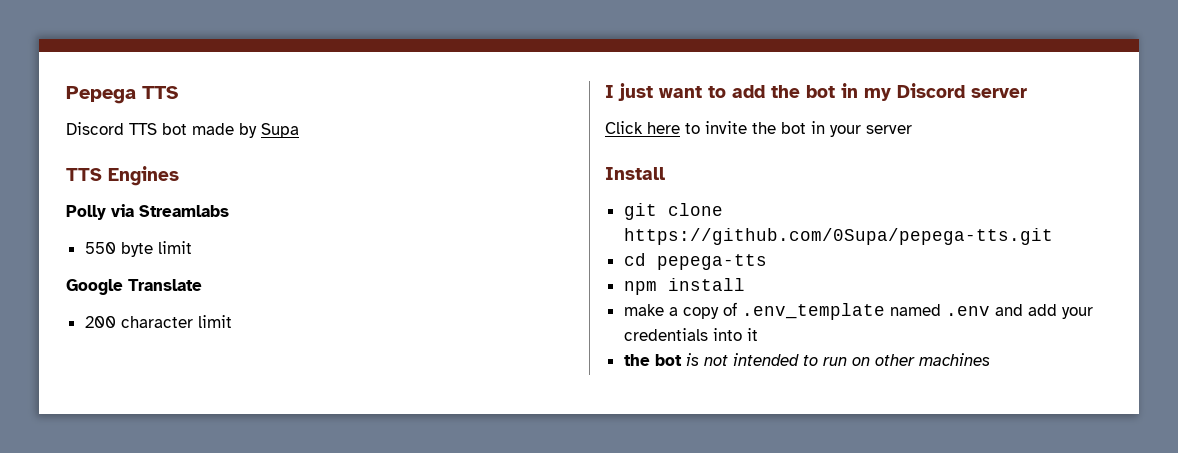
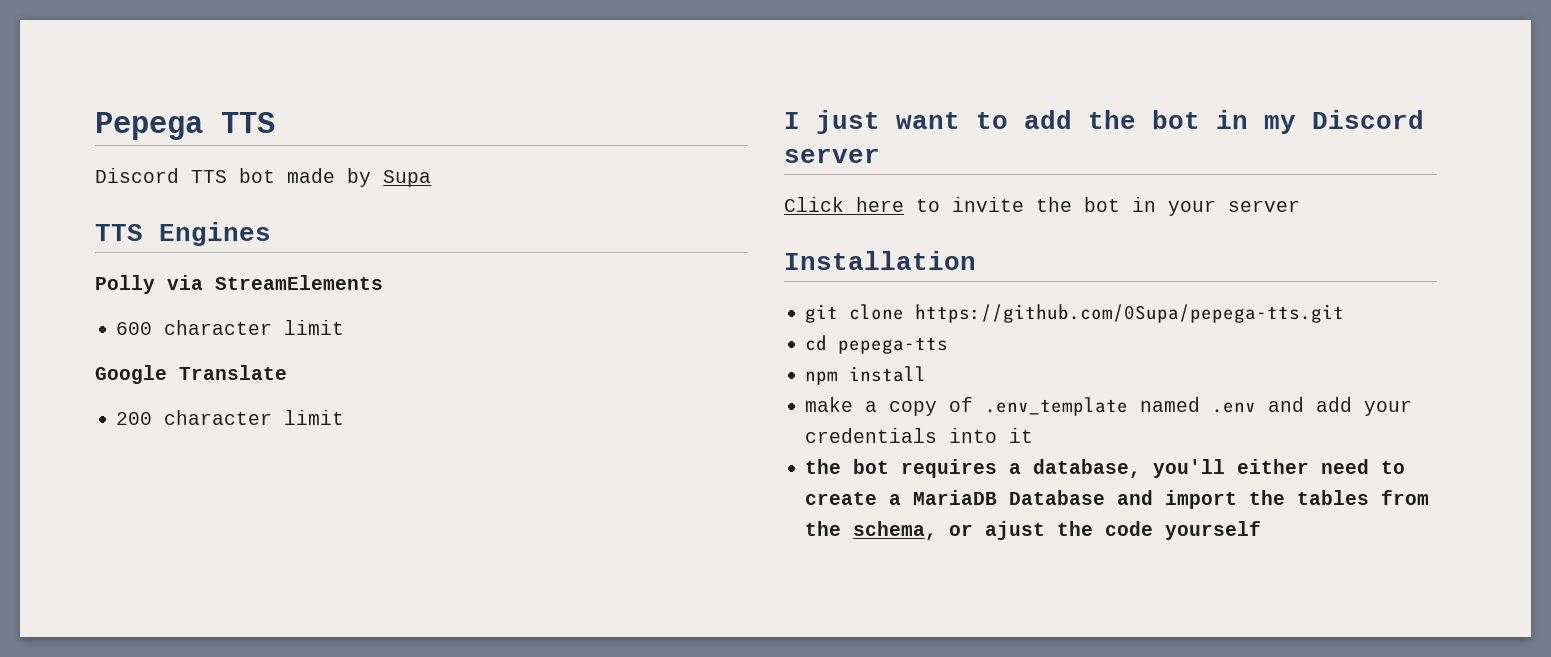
[139,205,229,217] [84,242,153,257] Streamlabs // 550 byte -> [215,275,383,290] [116,320,273,335] StreamElements // 600 character
[605,167,665,180] Install -> [784,251,976,270] Installation
[685,353,990,366] is not intended to run on other machines -> [901,459,1406,478] [805,490,1430,509] [805,521,1262,540] requires a database, you'll either need to create a MariaDB Database and import the tables from the schema, or ajust the code yourself

